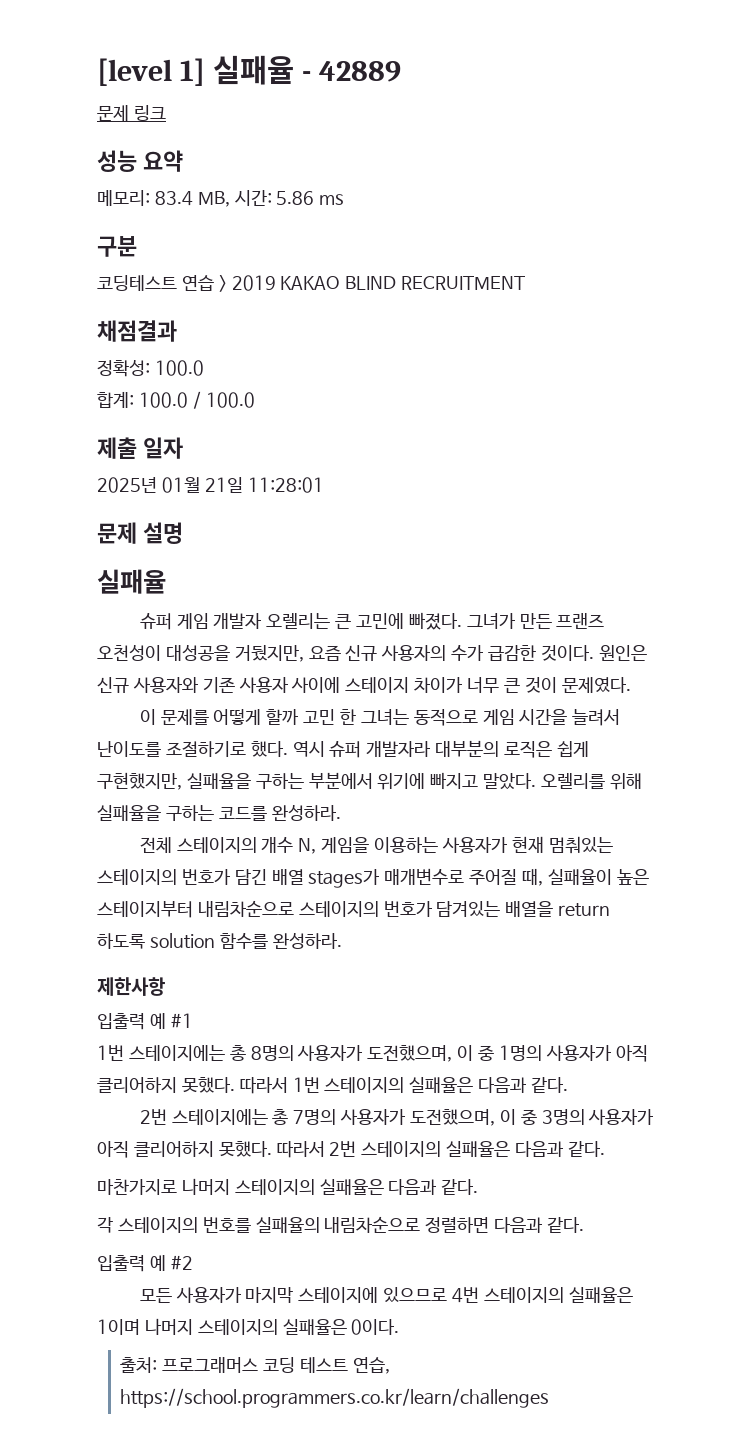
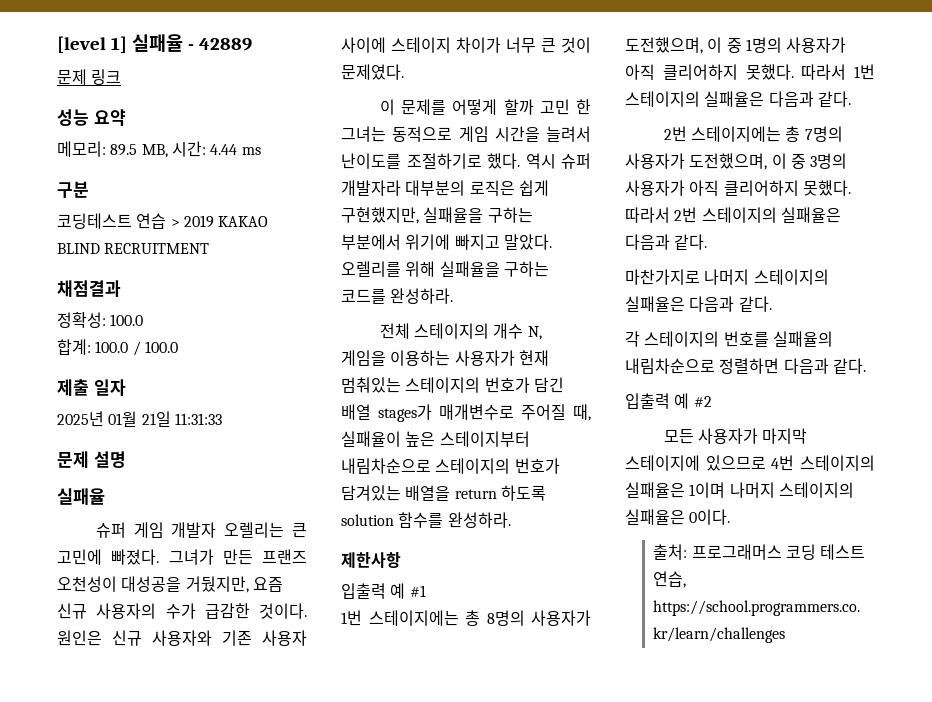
[154,191,193,206] 83.4 -> [110,144,138,156] 89.5
[276,191,315,205] 5.86 -> [210,144,238,155] 4.44
[247,477,324,493] 11:28:01 -> [174,413,222,425] 11:31:33

